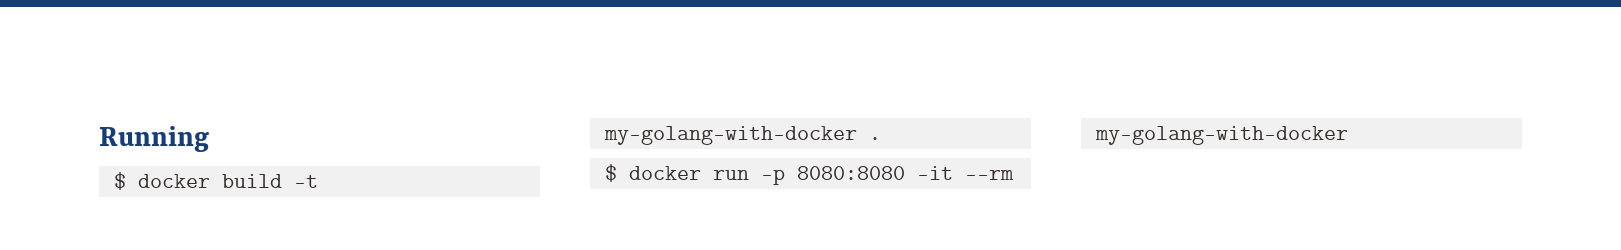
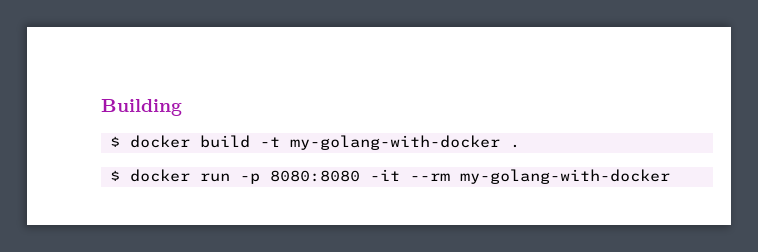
[99,126,209,152] Running -> [101,99,182,116] Building

